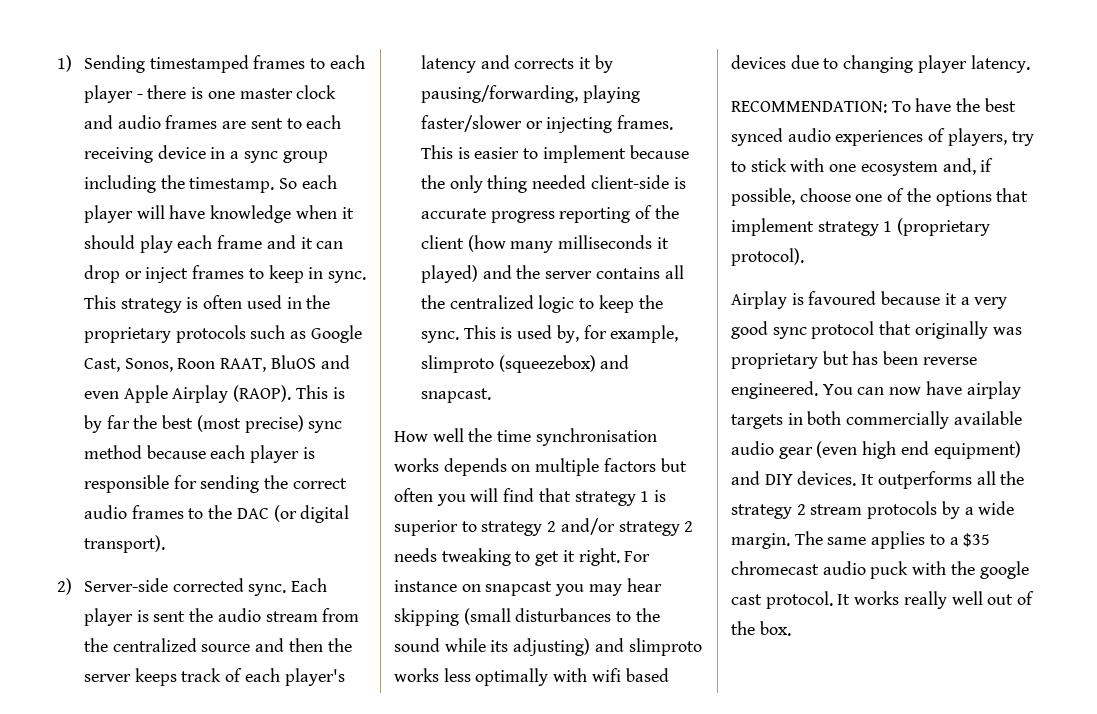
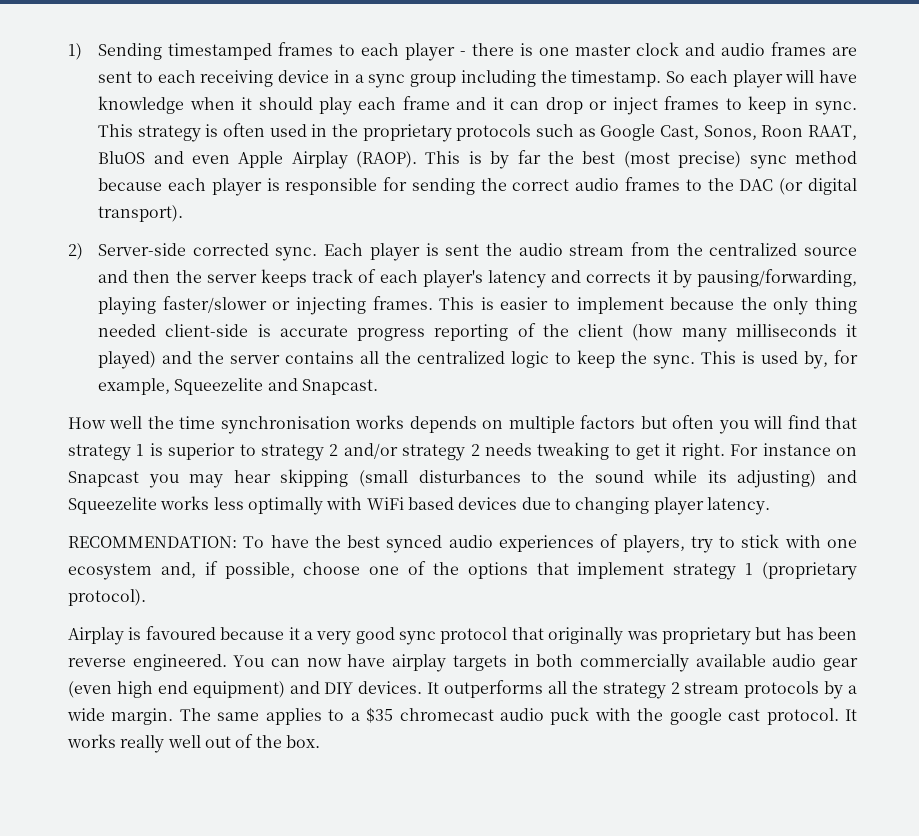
[420,355,630,373] [420,388,491,403] slimproto (squeezebox) and snapcast. -> [174,378,379,395] Squeezelite and Snapcast.
[485,581,553,596] snapcast -> [68,471,139,487] Snapcast
[628,638,702,656] slimproto -> [68,497,157,514] Squeezelite
[591,668,621,682] wifi -> [366,497,404,510] WiFi

